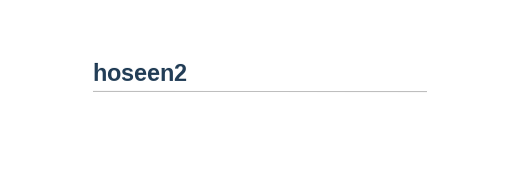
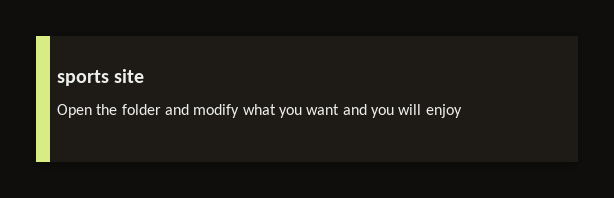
[93,62,188,81] hoseen2 -> [57,69,145,86] [57,104,462,118] sports site // Open the folder and modify what you want and you will enjoy

